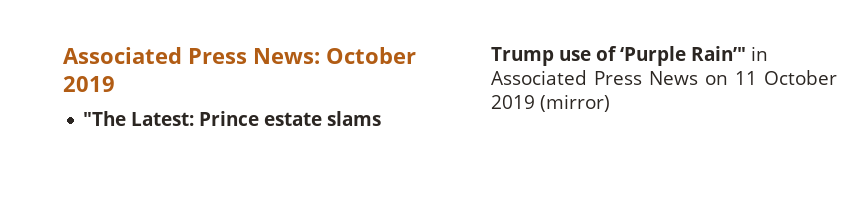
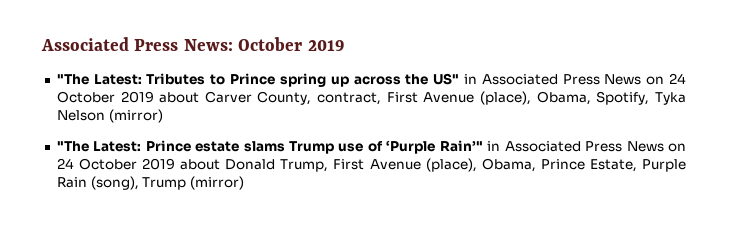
(115, 84) none -> [56,73,686,87] [56,91,686,105] [56,109,163,123] // "The Latest: Tributes to Prince spring up across the US" in Associated Press News on 24 October 2019 about Carver County, contract, First Avenue (place), Obama, Spotify, Tyka Nelson (mirror)
[735,70,837,85] [491,95,536,109] 11 October 2019 -> [56,158,686,172] [56,176,187,190] 24 October 2019 about Donald Trump, First Avenue (place), Obama, Prince Estate, Purple Rain (song), Trump

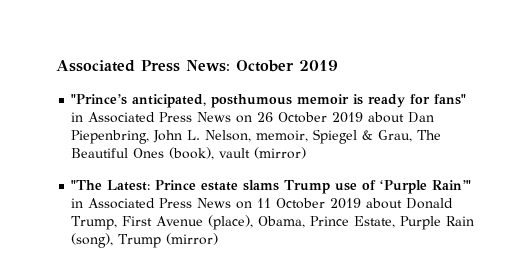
[56,73,686,87] [56,91,686,105] [56,110,105,121] "The Latest: Tributes to Prince spring up across the US" in Associated Press News on 24 October 2019 about Carver County, contract, First Avenue (place), Obama, Spotify, Tyka Nelson -> [71,94,467,108] [71,112,435,123] [71,129,442,144] [71,147,251,160] "Prince’s anticipated, posthumous memoir is ready for fans" in Associated Press News on 26 October 2019 about Dan Piepenbring, John L. Nelson, memoir, Spiegel & Grau, The Beautiful Ones (book), vault
[56,158,74,169] 24 -> [257,198,272,208] 11

